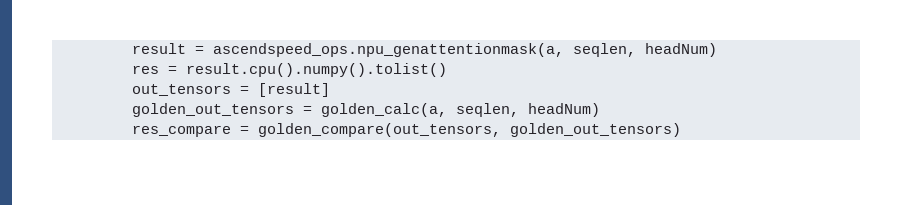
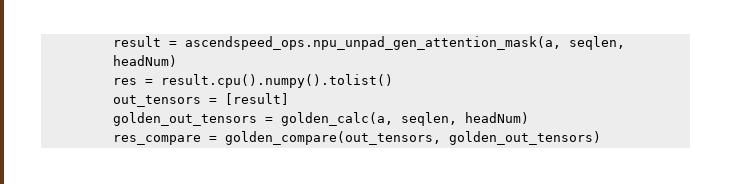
[213,43,565,57] ascendspeed_ops.npu_genattentionmask(a, -> [184,36,561,50] ascendspeed_ops.npu_unpad_gen_attention_mask(a,

